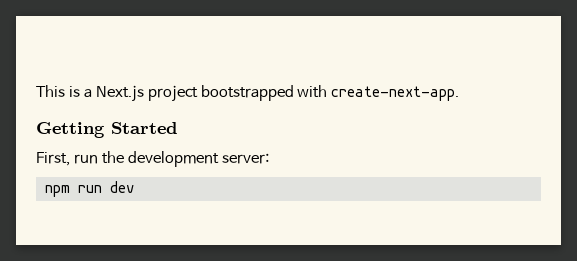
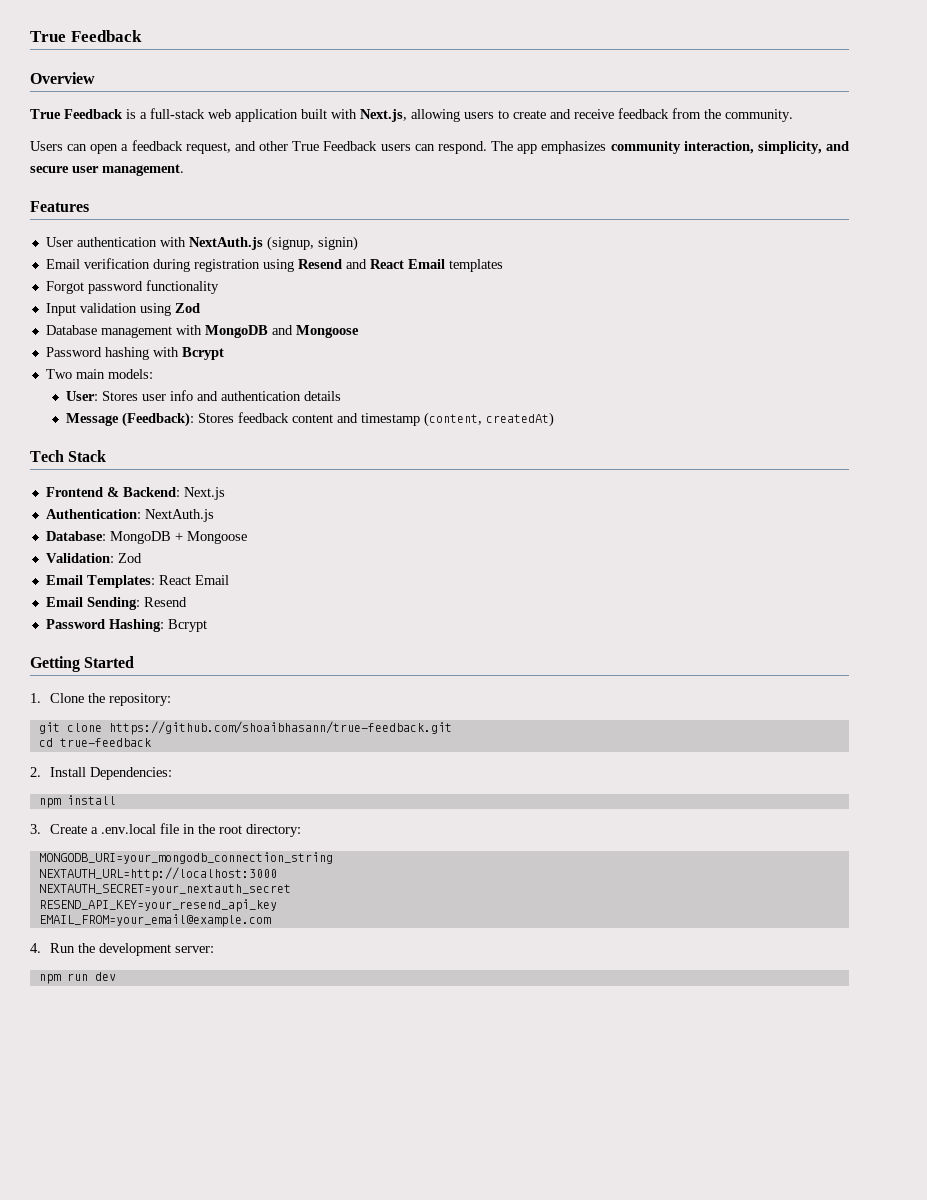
[36,85,460,102] [36,122,177,138] [36,152,98,166] This is a Next.js project bootstrapped with create-next-app. // Getting Started // First, run -> [30,30,142,42] [30,72,95,84] [30,108,793,122] [30,140,849,154] [30,164,184,176] [30,201,89,212] [45,236,358,251] [45,258,503,272] [45,280,219,294] [45,303,200,316] [45,325,359,338] [45,347,224,360] [45,369,153,379] [65,390,341,401] [65,412,554,427] [30,450,107,462] [45,487,225,500] [45,509,214,522] [45,531,247,544] [45,553,142,563] [45,575,229,588] [45,597,187,610] [45,619,207,632] [30,656,135,672] [30,693,171,706] [38,721,452,735] [38,738,151,747] [30,767,172,780] [38,795,116,808] [30,823,301,837] [38,852,333,864] [38,867,277,881] [38,884,291,895] [38,899,277,912] [38,914,271,927] [30,943,75,953] True Feedback // Overview // True Feedback is a full-stack web application built with Next.js, allowing users to create and receive feedback from the community. // Users can open a feedback request, and other True Feedback users can respond. The app emphasizes community interaction, simplicity, and secure user management. // Features // User authentication with NextAuth.js (signup, signin) // Email verification during registration using Resend and React Email templates // Forgot password functionality // Input validation using Zod // Database management with MongoDB and Mongoose // Password hashing with Bcrypt // Two main models: // User: Stores user info and authentication details // Message (Feedback): Stores feedback content and timestamp (content, createdAt) // Tech Stack // Frontend & Backend: Next.js // Authentication: NextAuth.js // Database: MongoDB + Mongoose // Validation: Zod // Email Templates: React Email // Email Sending: Resend // Password Hashing: Bcrypt // Getting Started // 1. Clone the repository: // git clone https://github.com/shoaibhasann/true-feedback.git // cd true-feedback // 2. Install Dependencies: // npm install // 3. Create a .env.local file in the root directory: // MONGODB_URI=your_mongodb_connection_string // NEXTAUTH_URL=http://localhost:3000 // NEXTAUTH_SECRET=your_nextauth_secret // RESEND_API_KEY=your_resend_api_key // EMAIL_FROM=your_email@example.com // 4. Run

